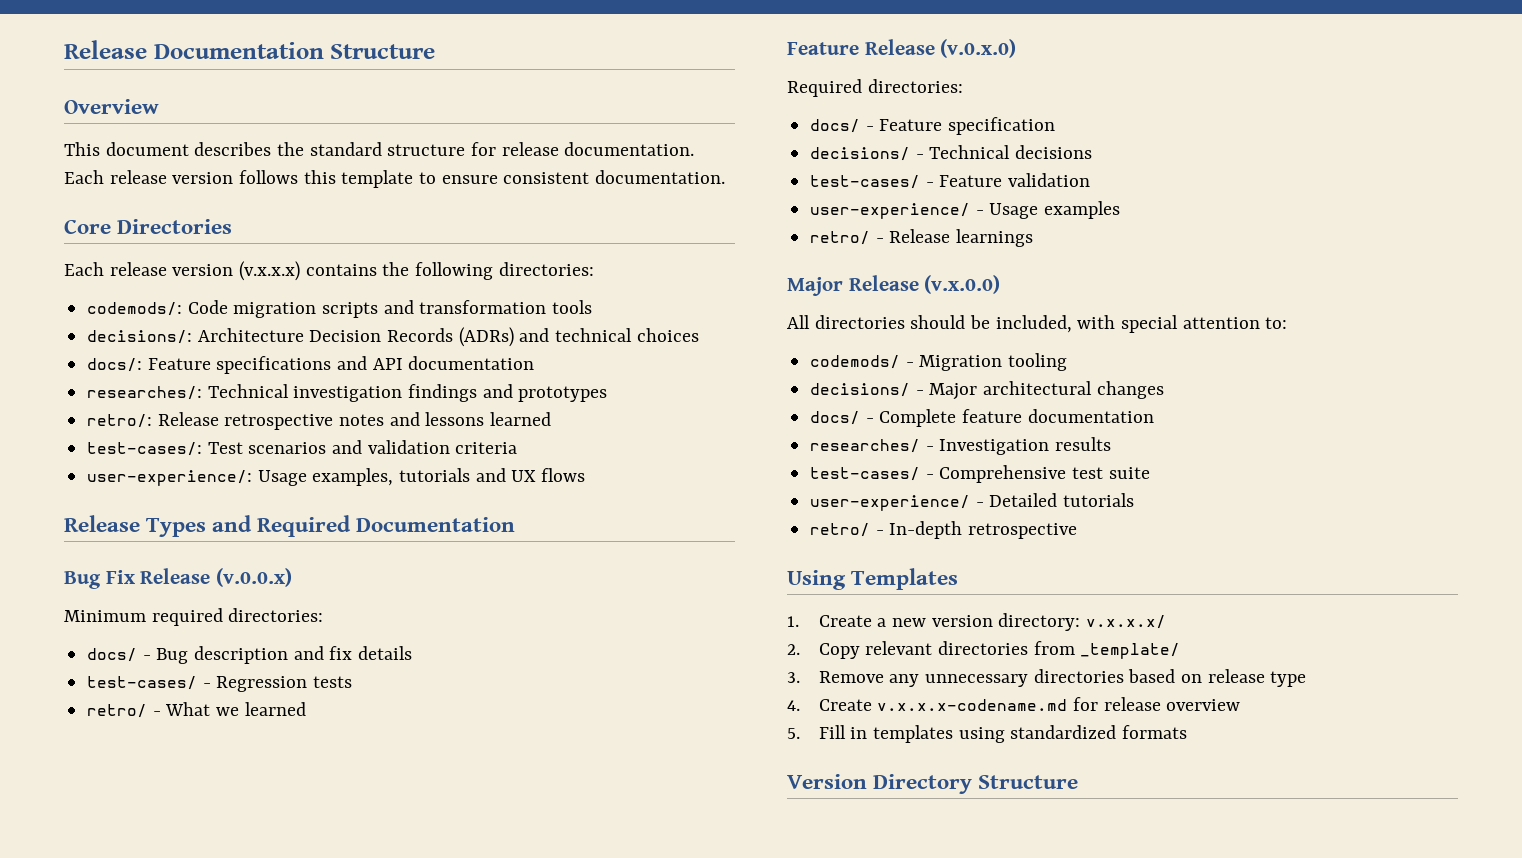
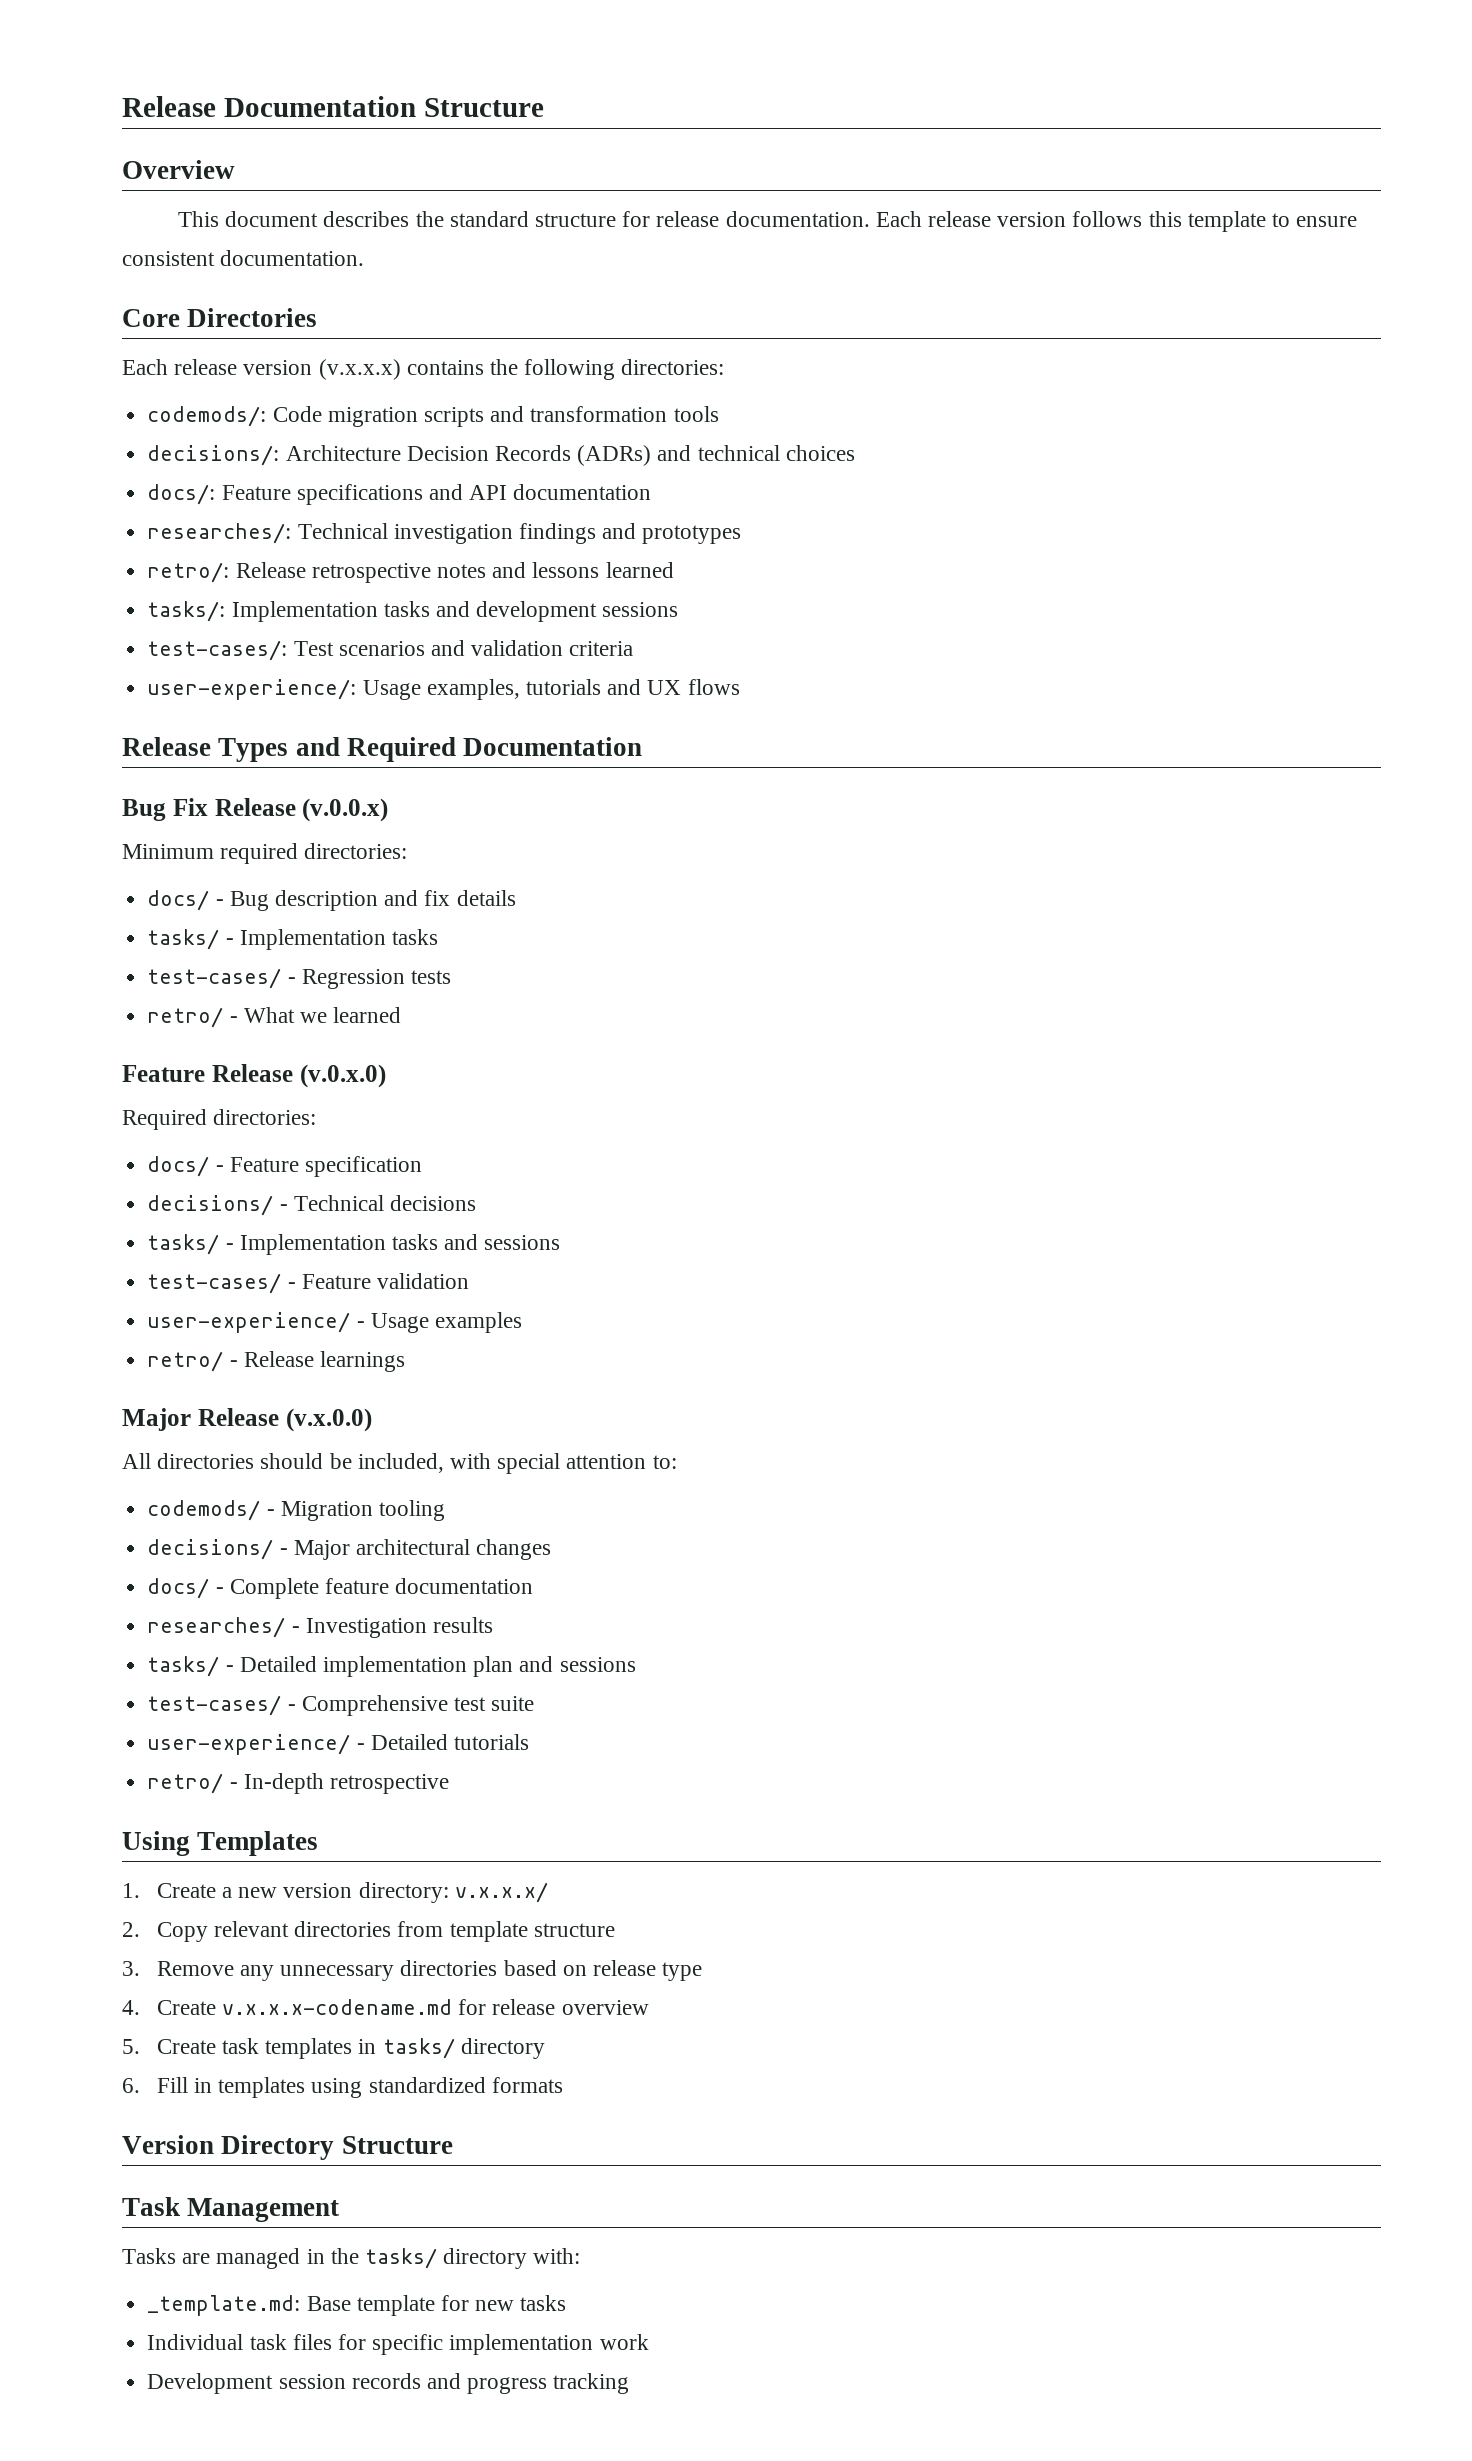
(552, 419) none -> [147,601,679,622] // tasks/: Implementation tasks and development sessions
(413, 653) none -> [147,929,438,950] // tasks/ - Implementation tasks
(1093, 152) none -> [147,1234,561,1255] // tasks/ - Implementation tasks and sessions
(1112, 444) none -> [147,1656,636,1677] // tasks/ - Detailed implementation plan and sessions
[1080,643,1181,659] _template/ -> [449,1921,615,1942] template structure
(800, 733) none -> [156,2038,545,2059] [122,2078,140,2093] Create task templates in tasks/ directory // 6.
(1079, 782) none -> [122,2197,340,2222] [122,2248,581,2269] [147,2295,567,2316] [147,2334,649,2355] [147,2373,630,2394] // Task Management // Tasks are managed in the tasks/ directory with: // _template.md: Base template for new tasks // Individual task files for specific implementation work // Development session records and progress tracking

